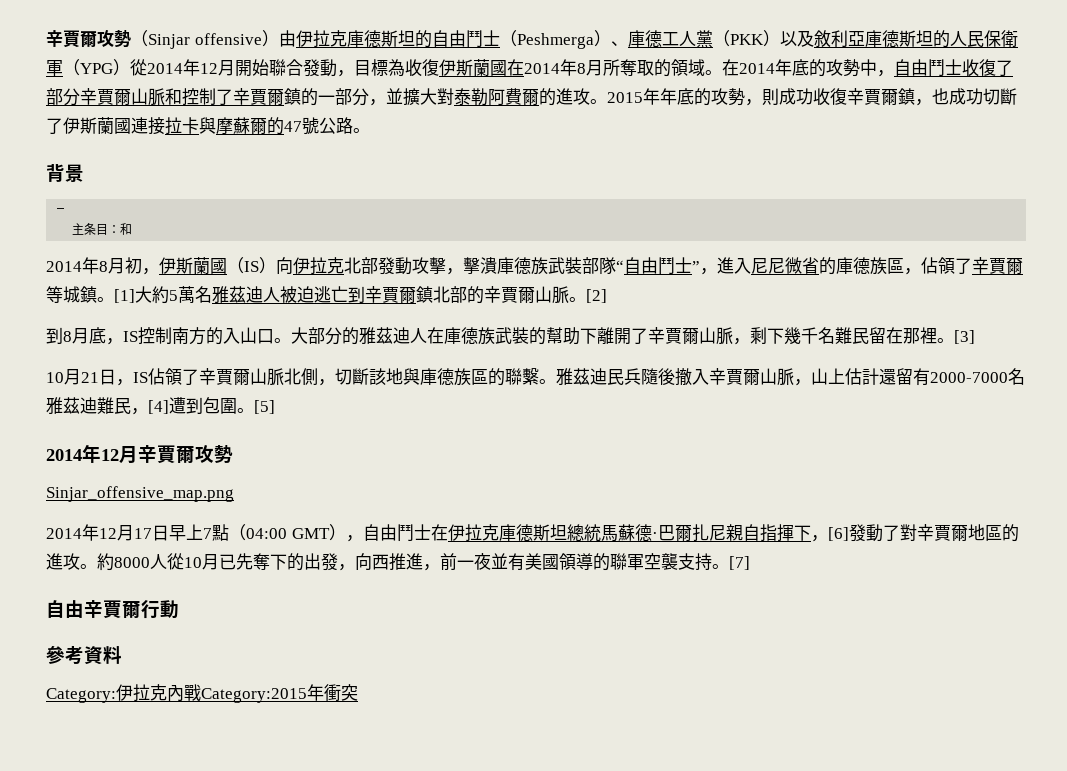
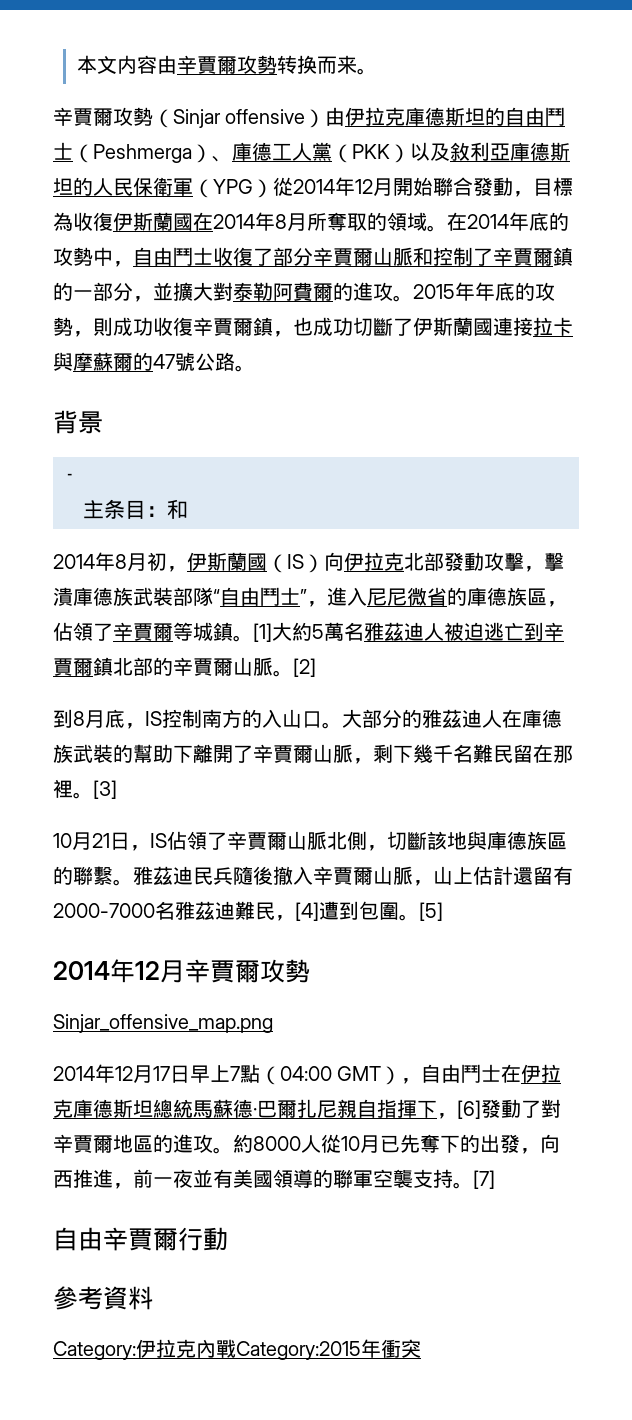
(46, 38) none -> [77,55,378,75] 本文内容由辛賈爾攻勢转换而来。 //

